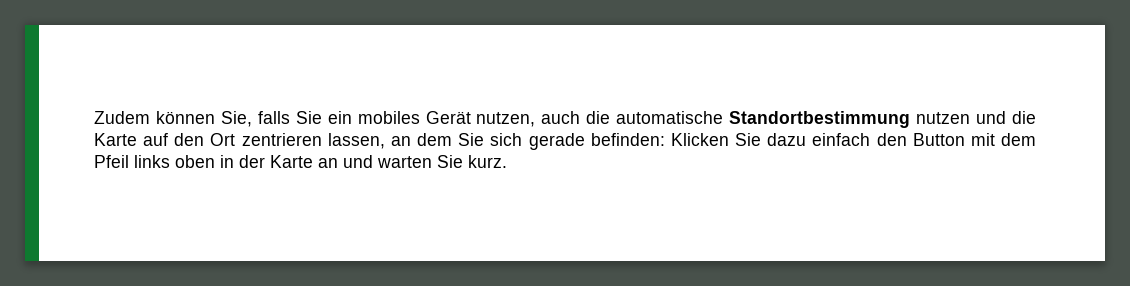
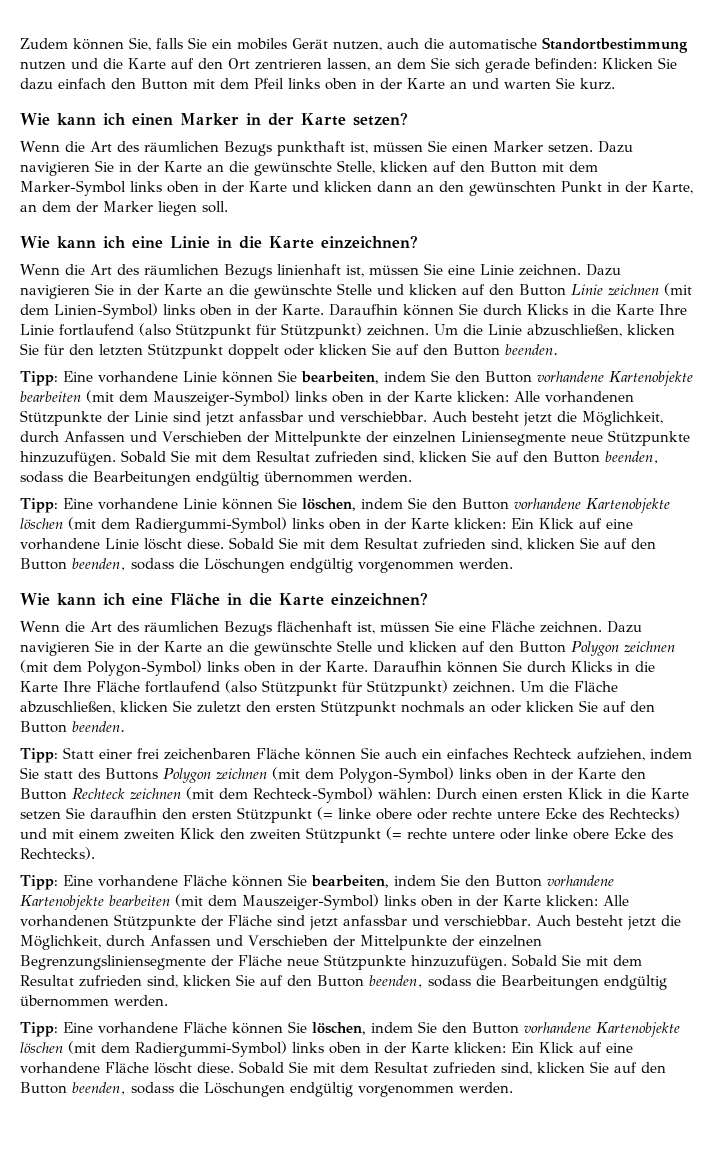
(507, 161) none -> [20,112,408,126] [20,140,633,156] [20,160,598,176] [20,180,693,196] [20,201,228,216] [20,235,418,249] [20,263,621,279] [20,283,692,299] [20,303,687,319] [20,323,675,339] [20,343,558,359] [20,370,693,386] [20,390,634,406] [20,410,663,426] [20,430,690,446] [20,450,659,466] [20,471,412,486] [20,497,670,513] [20,517,633,533] [20,537,656,551] [20,558,513,573] [20,592,428,606] [20,620,642,636] [20,640,675,656] [20,660,655,676] [20,680,618,696] [20,700,655,716] [20,721,125,733] [20,747,692,763] [20,767,646,783] [20,787,689,803] [20,807,680,823] [20,827,673,843] [20,847,95,860] [20,874,614,890] [20,894,629,910] [20,914,681,930] [20,935,542,950] [20,954,642,970] [20,974,667,990] [20,995,168,1007] [20,1021,680,1037] [20,1041,633,1057] [20,1061,666,1075] [20,1082,513,1097] // Wie kann ich einen Marker in der Karte setzen? // Wenn die Art des räumlichen Bezugs punkthaft ist, müssen Sie einen Marker setzen. Dazu navigieren Sie in der Karte an die gewünschte Stelle, klicken auf den Button mit dem Marker-Symbol links oben in der Karte und klicken dann an den gewünschten Punkt in der Karte, an dem der Marker liegen soll. // Wie kann ich eine Linie in die Karte einzeichnen? // Wenn die Art des räumlichen Bezugs linienhaft ist, müssen Sie eine Linie zeichnen. Dazu navigieren Sie in der Karte an die gewünschte Stelle und klicken auf den Button Linie zeichnen (mit dem Linien-Symbol) links oben in der Karte. Daraufhin können Sie durch Klicks in die Karte Ihre Linie fortlaufend (also Stützpunkt für Stützpunkt) zeichnen. Um die Linie abzuschließen, klicken Sie für den letzten Stützpunkt doppelt oder klicken Sie auf den Button beenden. // Tipp: Eine vorhandene Linie können Sie bearbeiten, indem Sie den Button vorhandene Kartenobjekte bearbeiten (mit dem Mauszeiger-Symbol) links oben in der Karte klicken: Alle vorhandenen Stützpunkte der Linie sind jetzt anfassbar und verschiebbar. Auch besteht jetzt die Möglichkeit, durch Anfassen und Verschieben der Mittelpunkte der einzelnen Liniensegmente neue Stützpunkte hinzuzufügen. Sobald Sie mit dem Resultat zufrieden sind, klicken Sie auf den Button beenden, sodass die Bearbeitungen endgültig übernommen werden. // Tipp: Eine vorhandene Linie können Sie löschen, indem Sie den Button vorhandene Kartenobjekte löschen (mit dem Radiergummi-Symbol) links oben in der Karte klicken: Ein Klick auf eine vorhandene Linie löscht diese. Sobald Sie mit dem Resultat zufrieden sind, klicken Sie auf den Button beenden, sodass die Löschungen endgültig vorgenommen werden. // Wie kann ich eine Fläche in die Karte einzeichnen? // Wenn die Art des räumlichen Bezugs flächenhaft ist, müssen Sie eine Fläche zeichnen. Dazu navigieren Sie in der Karte an die gewünschte Stelle und klicken auf den Button Polygon zeichnen (mit dem Polygon-Symbol) links oben in der Karte. Daraufhin können Sie durch Klicks in die Karte Ihre Fläche fortlaufend (also Stützpunkt für Stützpunkt) zeichnen. Um die Fläche abzuschließen, klicken Sie zuletzt den ersten Stützpunkt nochmals an oder klicken Sie auf den Button beenden. // Tipp: Statt einer frei zeichenbaren Fläche können Sie auch ein einfaches Rechteck aufziehen, indem Sie statt des Buttons Polygon zeichnen (mit dem Polygon-Symbol) links oben in der Karte den Button Rechteck zeichnen (mit dem Rechteck-Symbol) wählen: Durch einen ersten Klick in die Karte setzen Sie daraufhin den ersten Stützpunkt (= linke obere oder rechte untere Ecke des Rechtecks) und mit einem zweiten Klick den zweiten Stützpunkt (= rechte untere oder linke obere Ecke des Rechtecks). // Tipp: Eine vorhandene Fläche können Sie bearbeiten, indem Sie den Button vorhandene Kartenobjekte bearbeiten (mit dem Mauszeiger-Symbol) links oben in der Karte klicken: Alle vorhandenen Stützpunkte der Fläche sind jetzt anfassbar und verschiebbar. Auch besteht jetzt die Möglichkeit, durch Anfassen und Verschieben der Mittelpunkte der einzelnen Begrenzungsliniensegmente der Fläche neue Stützpunkte hinzuzufügen. Sobald Sie mit dem Resultat zufrieden sind, klicken Sie auf den Button beenden, sodass die Bearbeitungen endgültig übernommen werden. // Tipp: Eine vorhandene Fläche können Sie löschen, indem Sie den Button vorhandene Kartenobjekte löschen (mit dem Radiergummi-Symbol) links oben in der Karte klicken: Ein Klick auf eine vorhandene Fläche löscht diese. Sobald Sie mit dem Resultat zufrieden sind, klicken Sie auf den Button beenden, sodass die Löschungen endgültig vorgenommen werden.

